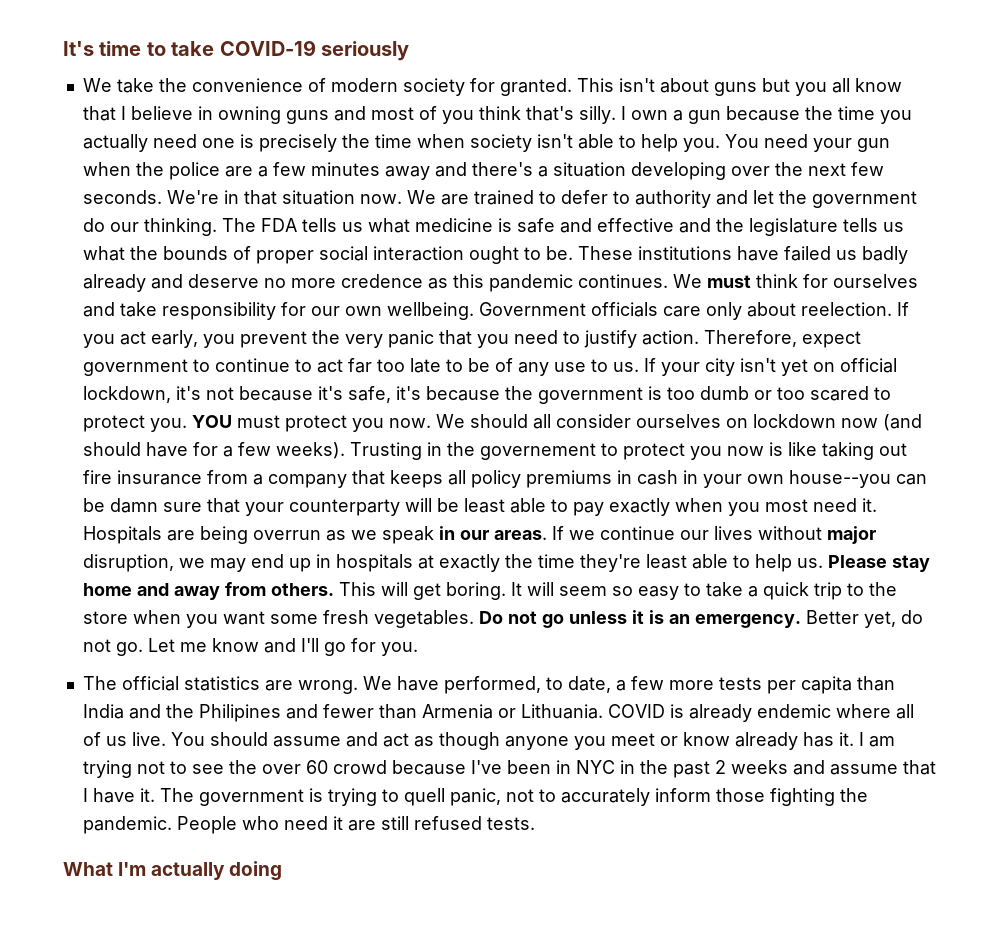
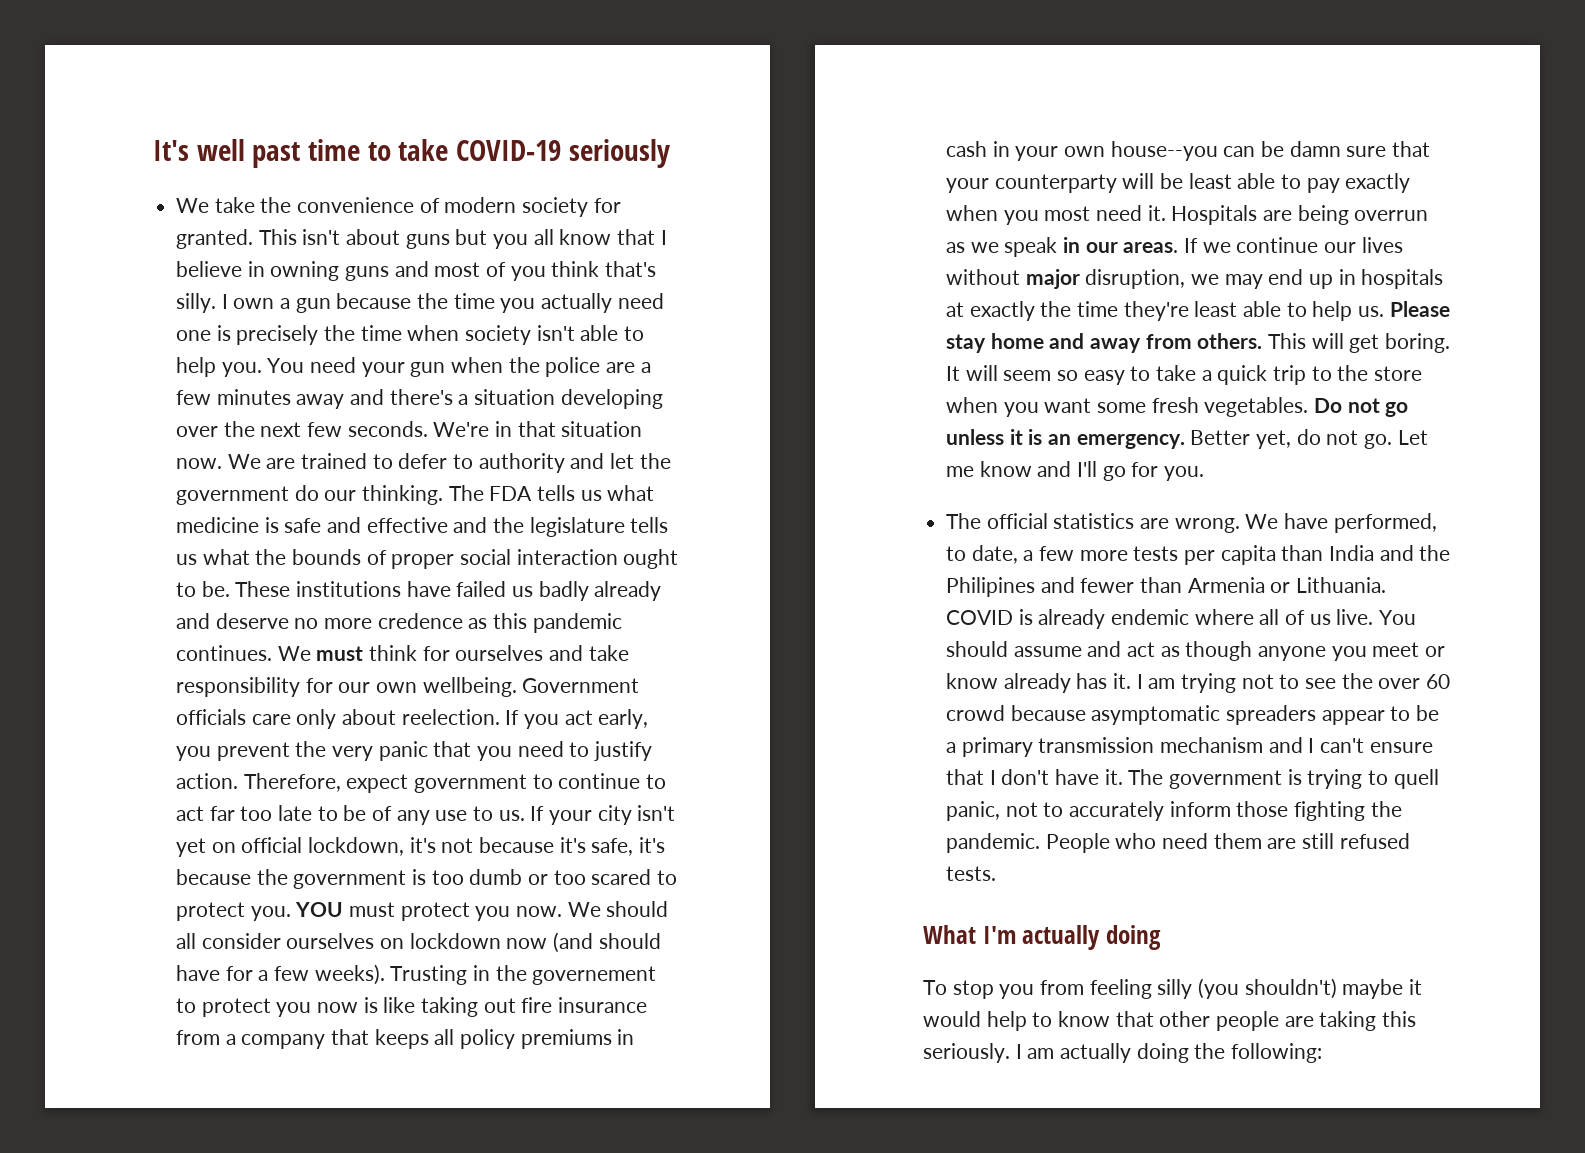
(94, 48) none -> [196,139,301,168] well past
[470,760,936,778] [82,788,88,802] I've been in NYC in the past 2 weeks and assume that I -> [1091,705,1440,725] [946,737,1433,757] [946,769,1050,785] asymptomatic spreaders appear to be a primary transmission mechanism and I can't ensure that I don't
[332,816,343,830] it -> [1213,833,1262,849] them
(283, 871) none -> [923,978,1423,999] [923,1011,1417,1031] [923,1043,1323,1063] // To stop you from feeling silly (you shouldn't) maybe it would help to know that other people are taking this seriously. I am actually doing the following:

